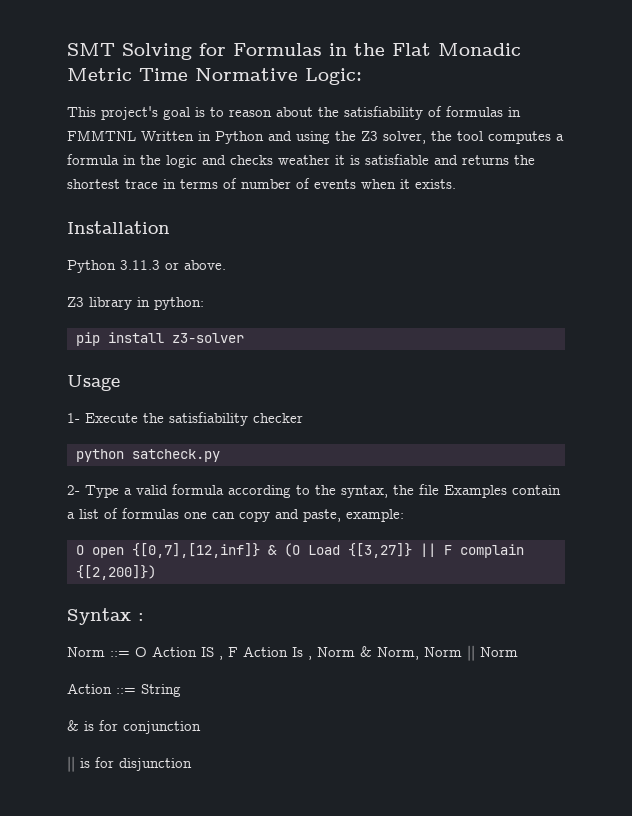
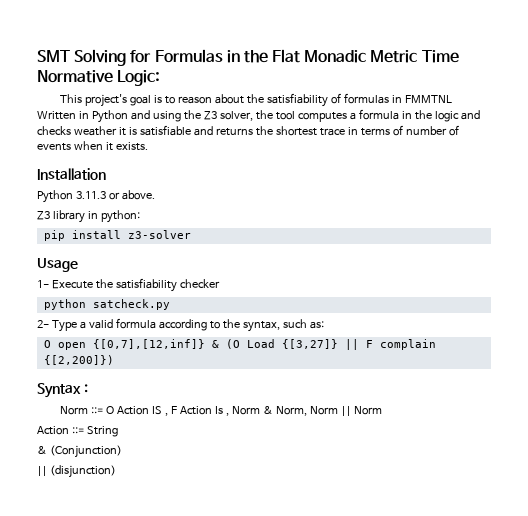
[393,484,561,498] [67,508,404,522] the file Examples contain a list of formulas one can copy and paste, example: -> [282,319,324,329] such as:
[84,720,201,734] [67,756,192,772] is for conjunction // || is for disjunction -> [49,445,122,458] [37,465,116,478] (Conjunction) // || (disjunction)

